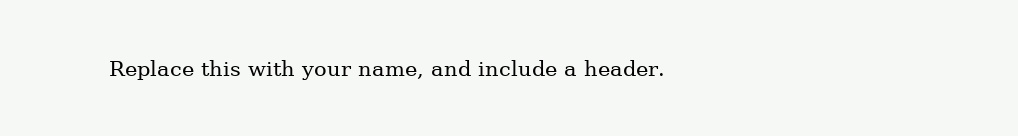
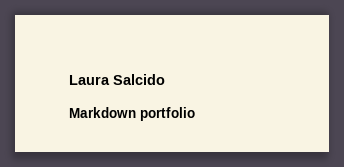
[109,60,665,80] Replace this with your name, and include a header. -> [69,74,165,85] [69,107,195,121] Laura Salcido // Markdown portfolio

